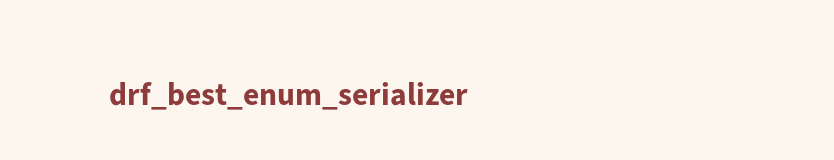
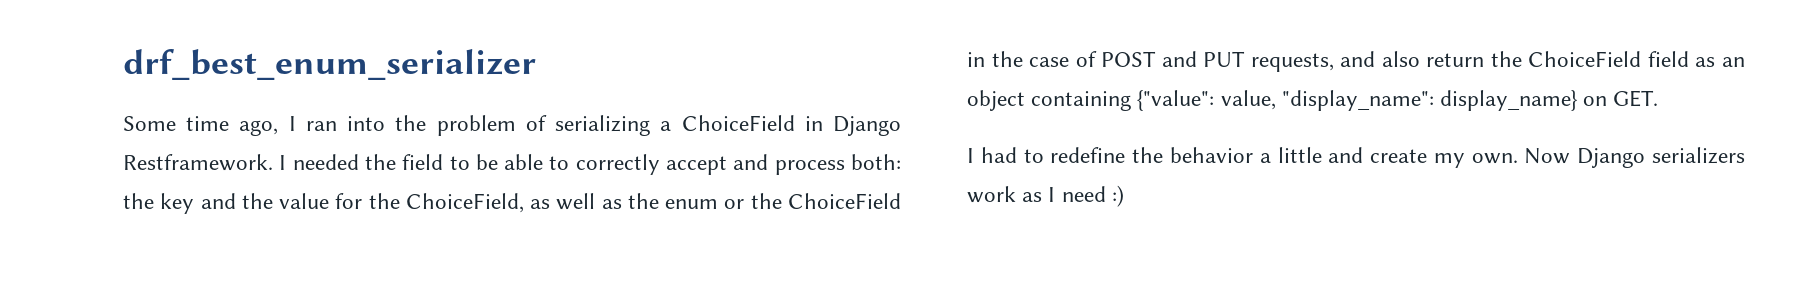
(468, 96) none -> [123,115,902,136] [123,154,901,175] [123,193,901,214] [967,51,1745,72] [967,90,1659,111] [967,147,1745,168] [967,185,1124,207] // Some time ago, I ran into the problem of serializing a ChoiceField in Django Restframework. I needed the field to be able to correctly accept and process both: the key and the value for the ChoiceField, as well as the enum or the ChoiceField in the case of POST and PUT requests, and also return the ChoiceField field as an object containing {"value": value, "display_name": display_name} on GET. // I had to redefine the behavior a little and create my own. Now Django serializers work as I need :)

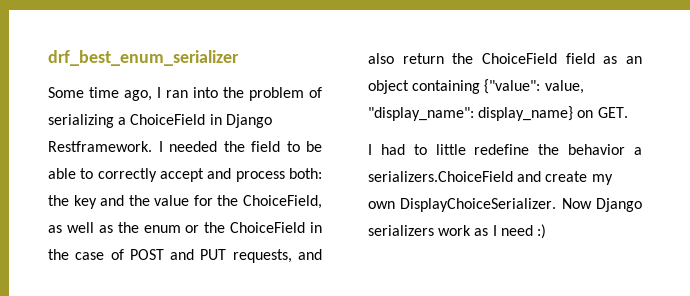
(1044, 156) none -> [435,144,466,155] little
[1277,147,1322,163] little -> [368,171,513,182] serializers.ChoiceField
[1471,153,1518,164] own. -> [368,198,557,212] own DisplayChoiceSerializer.

